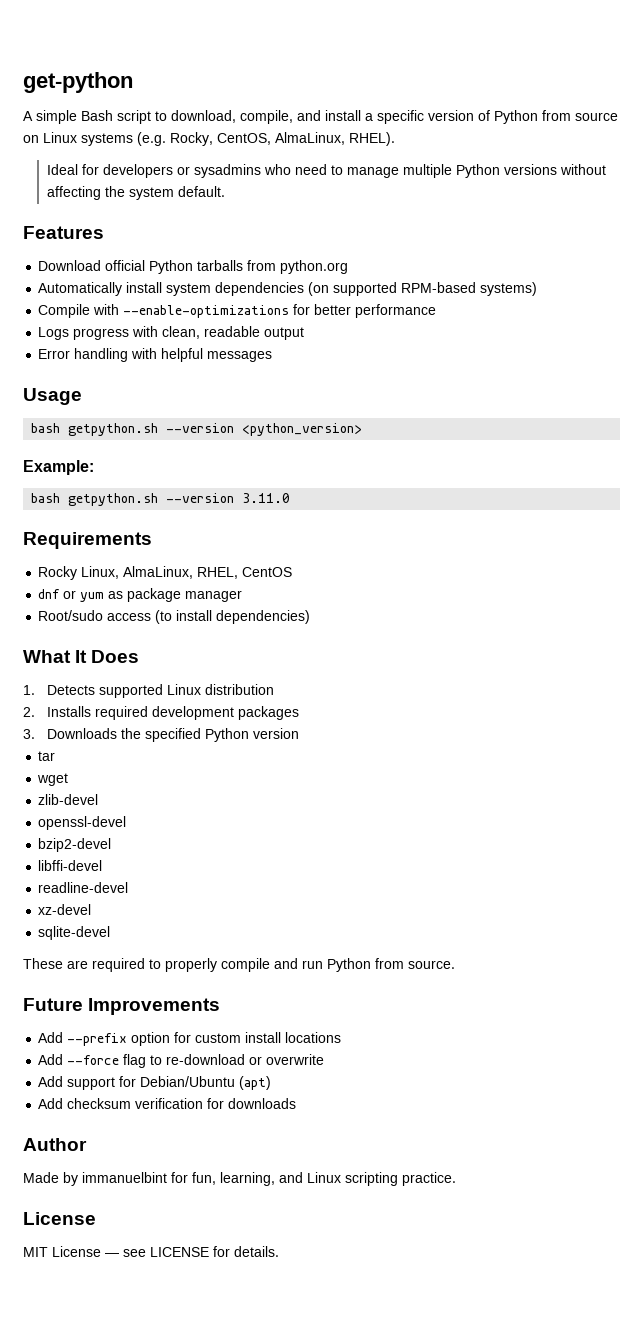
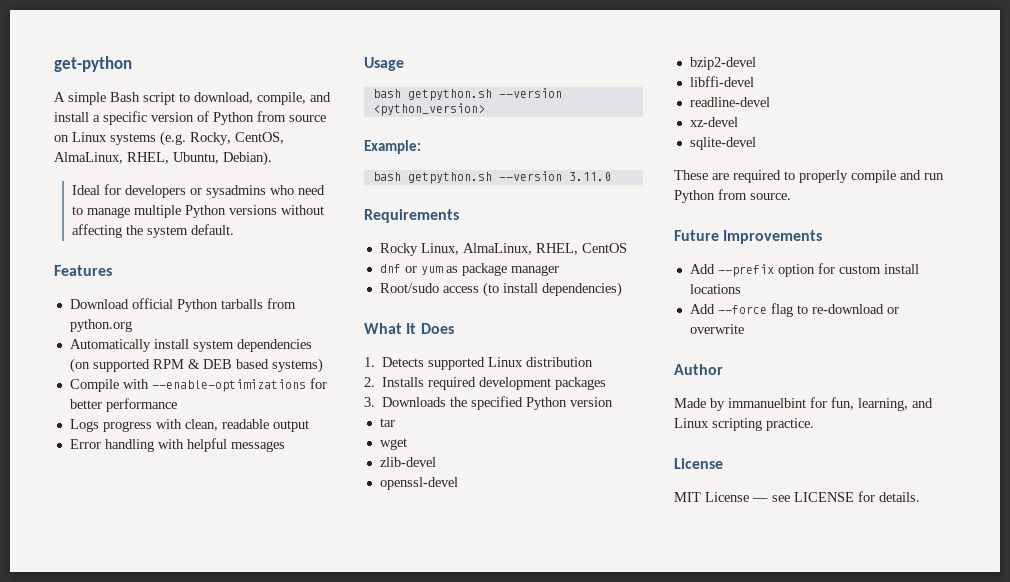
[349,132,395,146] RHEL). -> [127,151,272,166] RHEL, Ubuntu, Debian).
[401,282,477,293] RPM-based -> [152,359,269,369] RPM & DEB based
[38,1076,272,1090] [38,1098,297,1109] // Add support for Debian/Ubuntu (apt) // Add checksum verification for downloads -> (744, 329) none

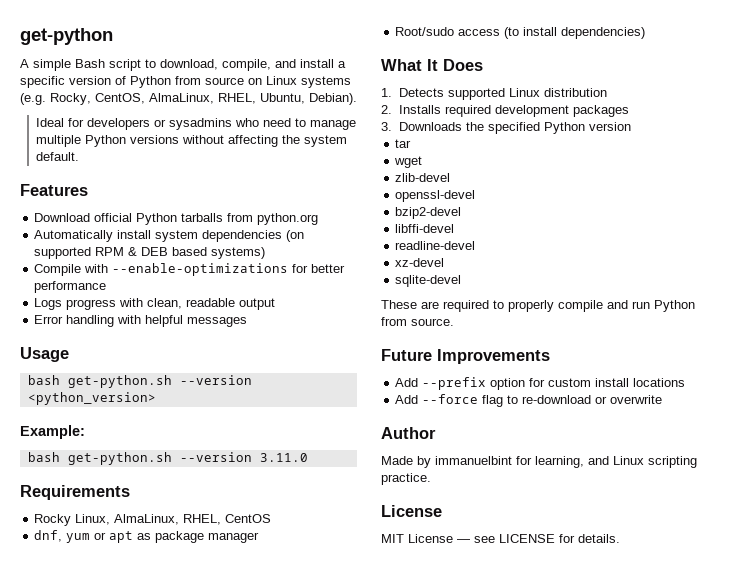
[407,89,492,101] getpython.sh -> [67,375,172,388] get-python.sh
[407,172,492,184] getpython.sh -> [67,452,172,465] get-python.sh
[379,264,443,275] dnf or yum -> [34,530,134,543] dnf, yum or apt
[831,397,854,410] fun, -> (532, 460) none

